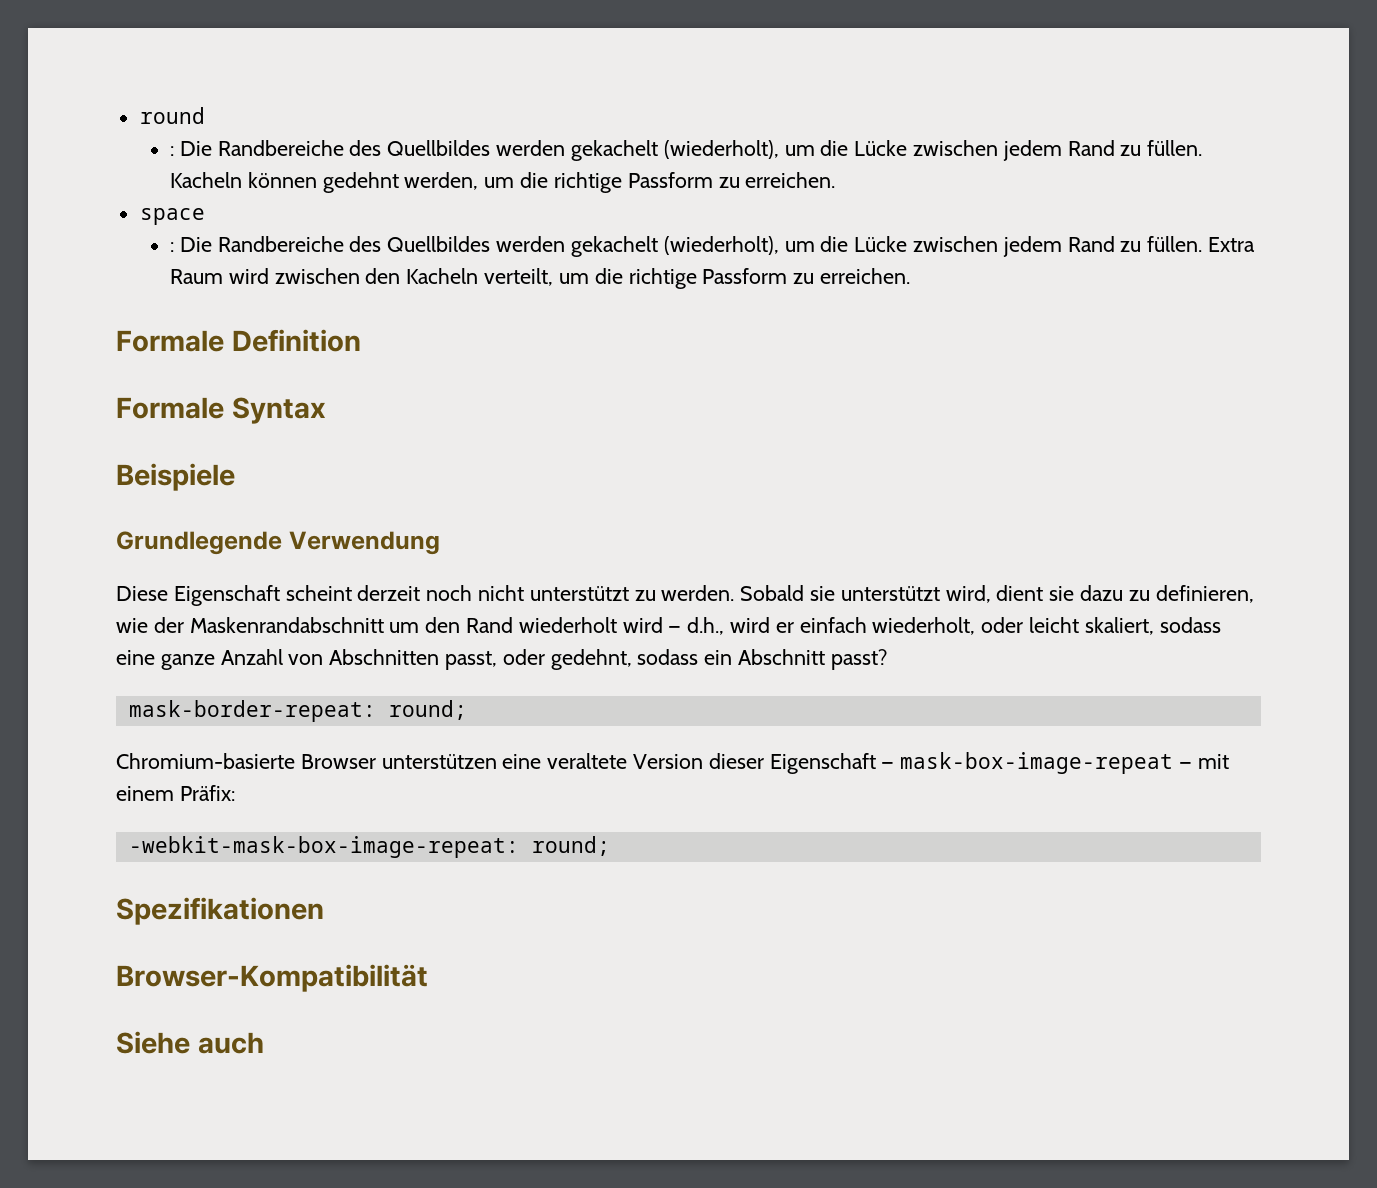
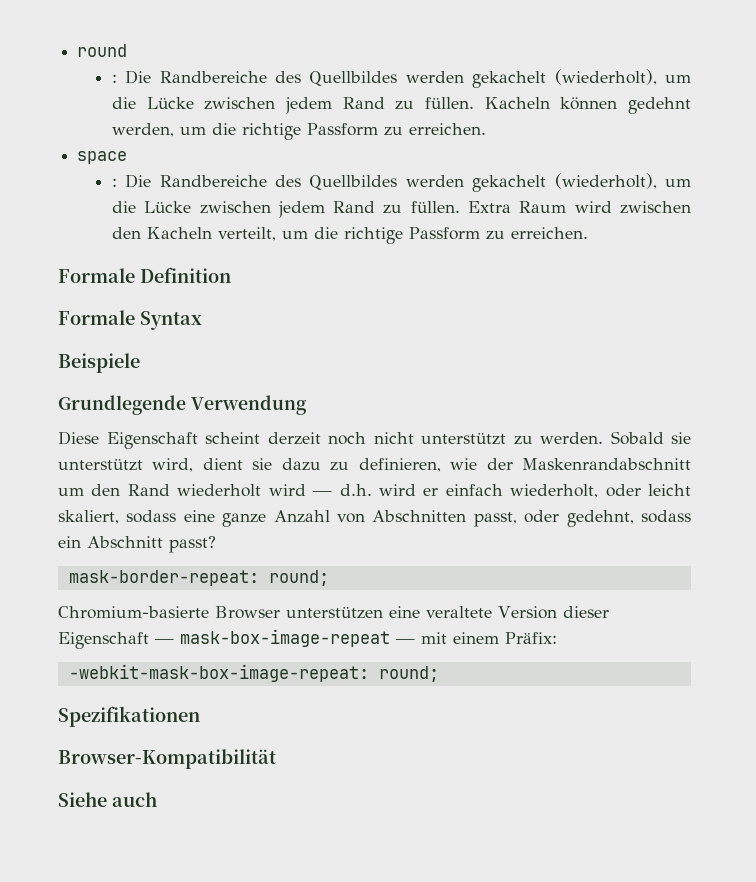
[687,617,725,635] d.h., -> [339,484,372,496] d.h.

